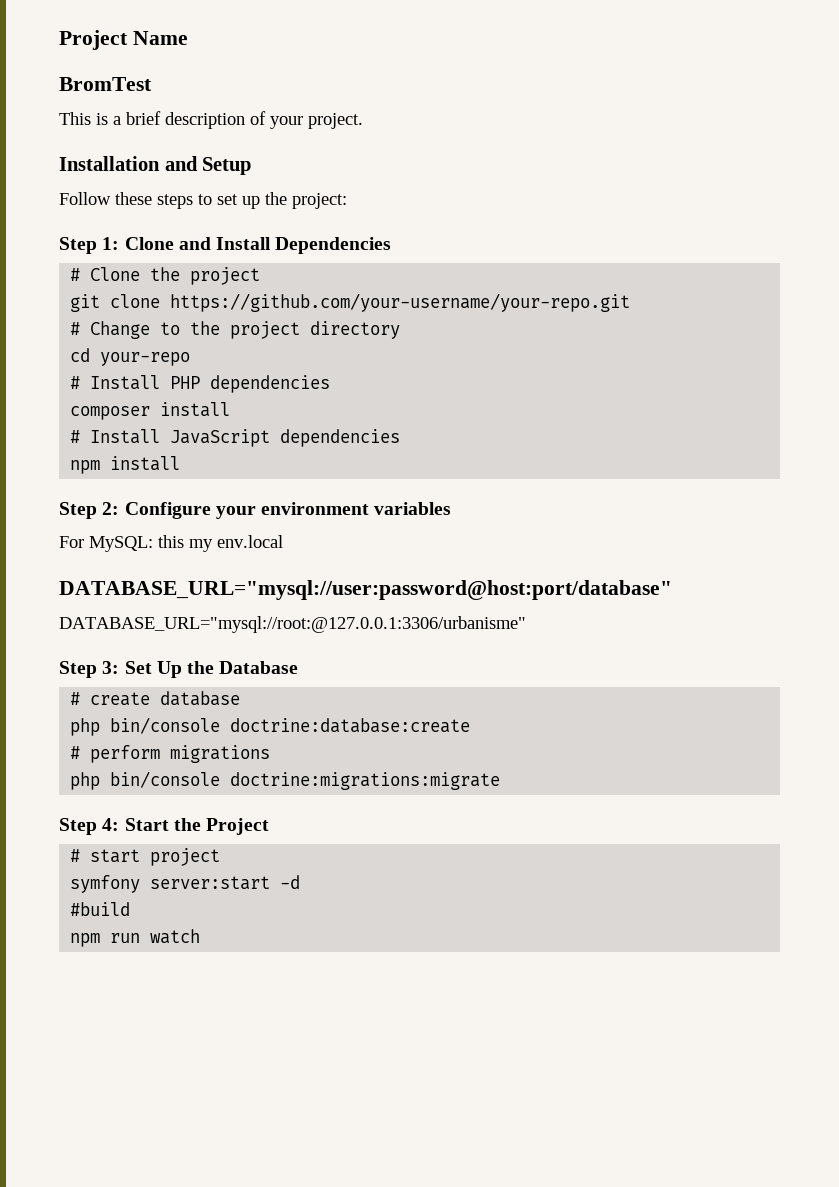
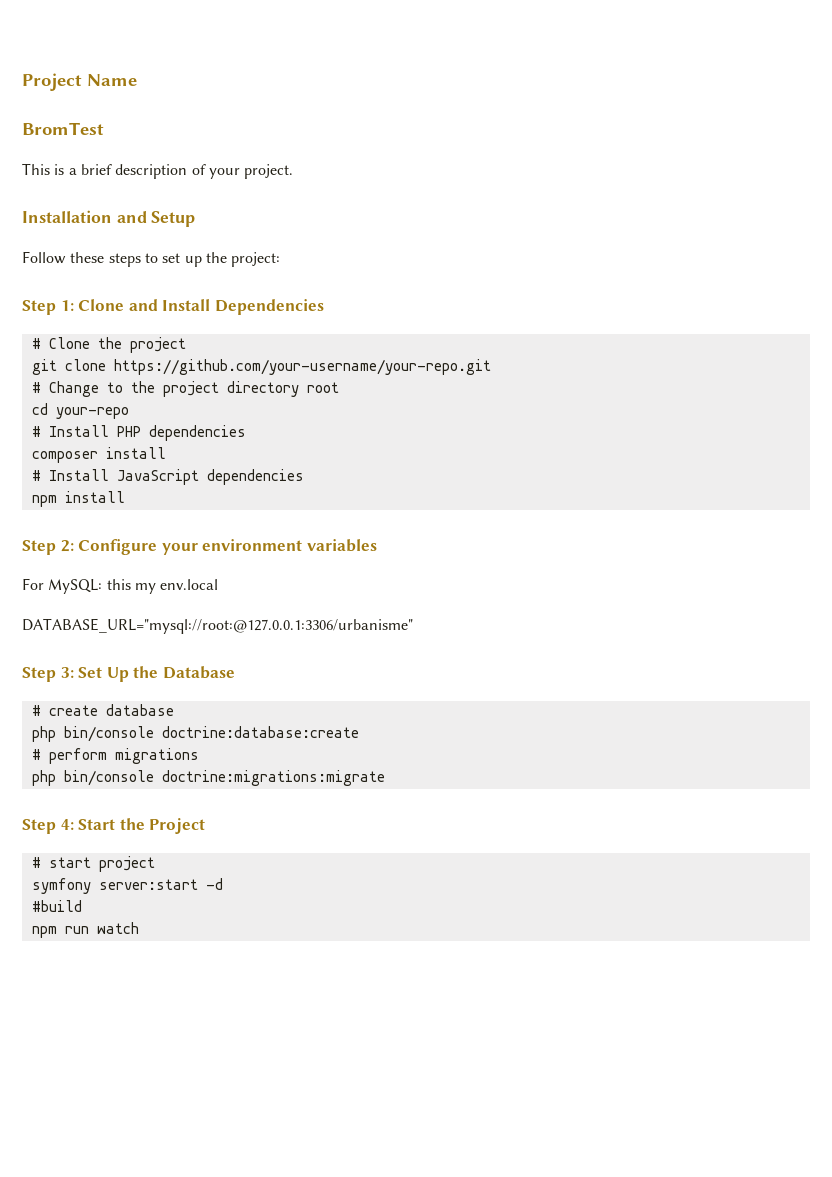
(401, 330) none -> [306,382,339,393] root
[59,580,672,600] // DATABASE_URL="mysql://user:password@host:port/database" -> (219, 584) none

